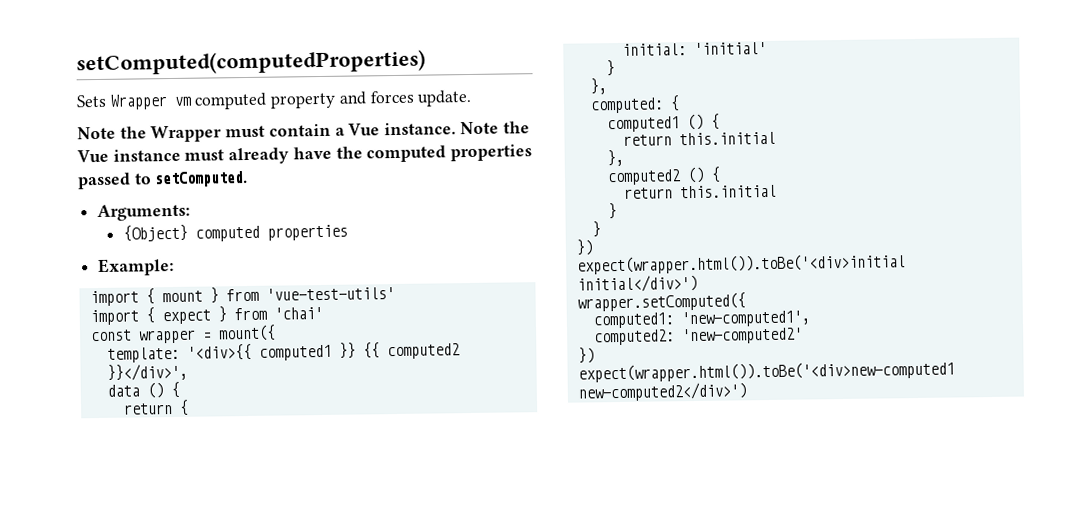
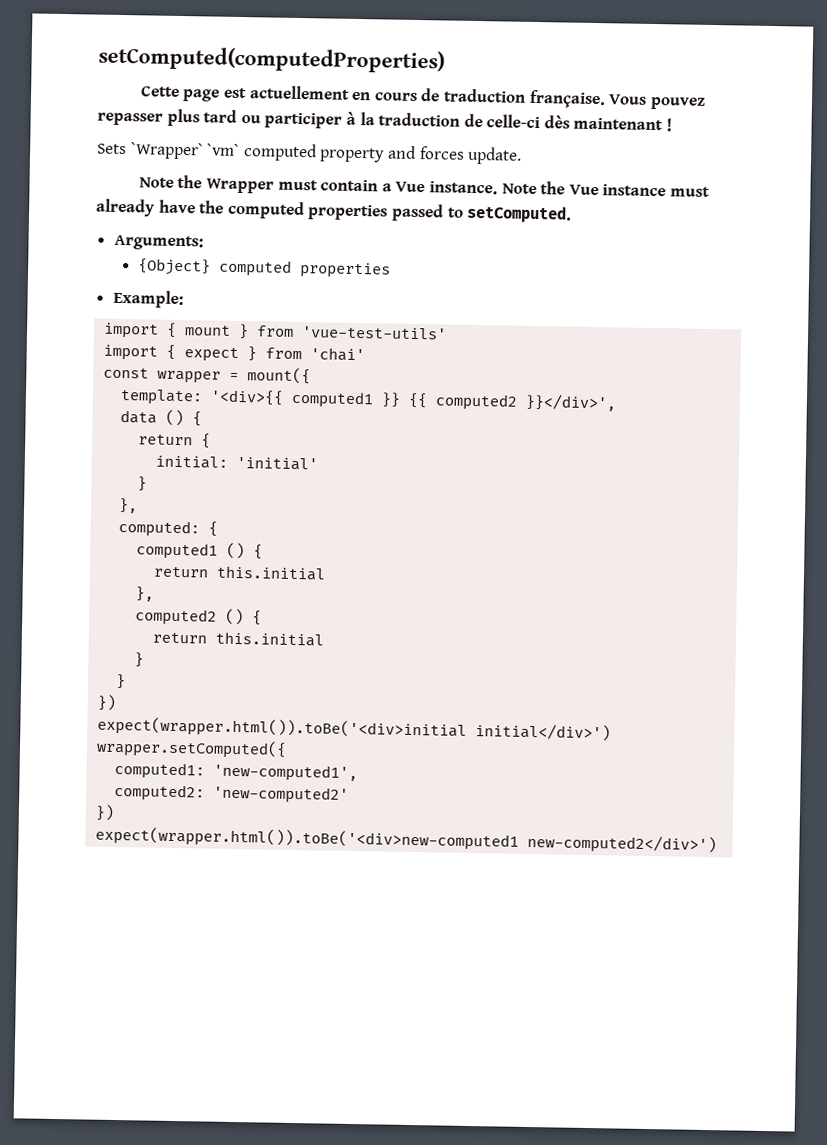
(426, 62) none -> [140,85,706,110] [97,108,673,132] // Cette page est actuellement en cours de traduction française. Vous pouvez repasser plus tard ou participer à la traduction de celle-ci dès maintenant !
[109,94,191,110] Wrapper vm -> [129,142,241,160] `Wrapper` `vm`

